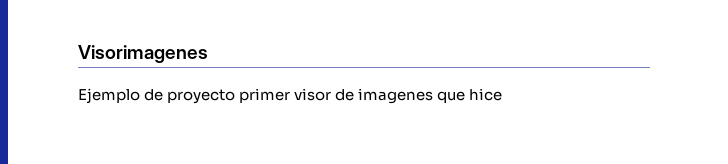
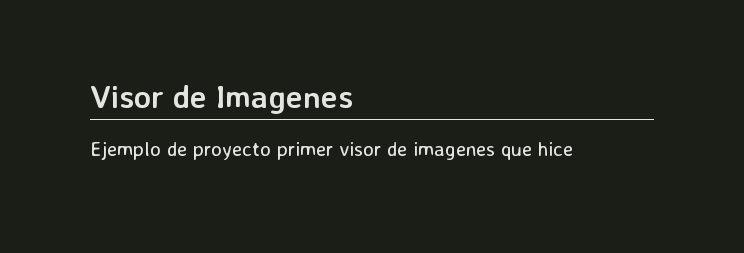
[78,45,208,63] Visorimagenes -> [90,85,353,114] Visor de Imagenes

